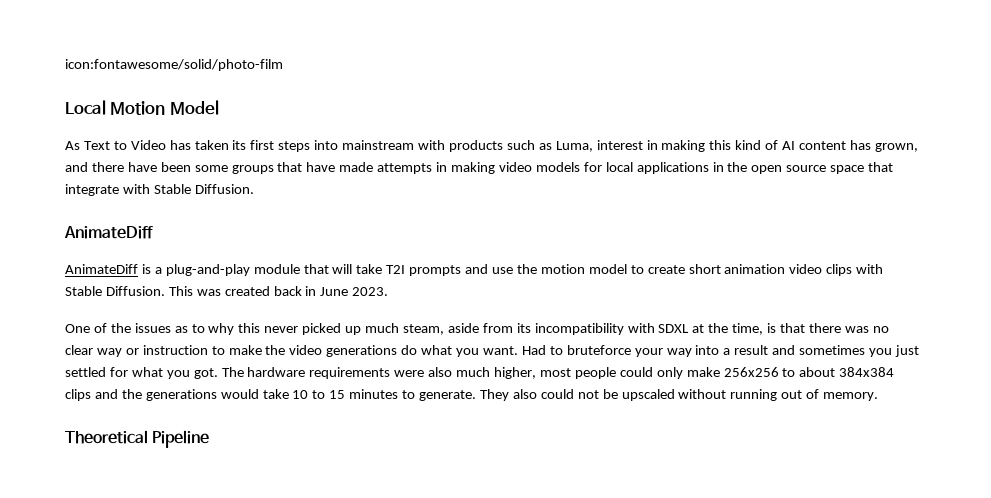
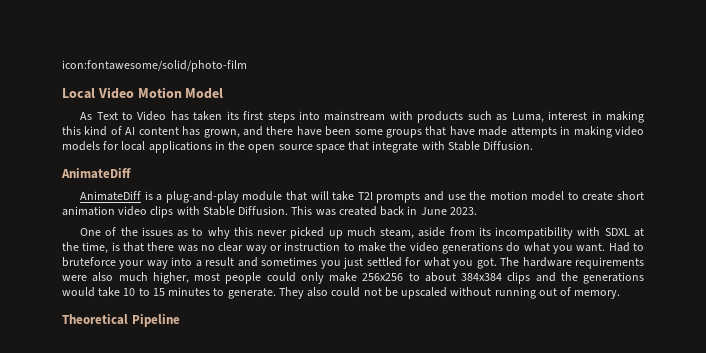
(106, 107) none -> [97,87,134,99] Video

